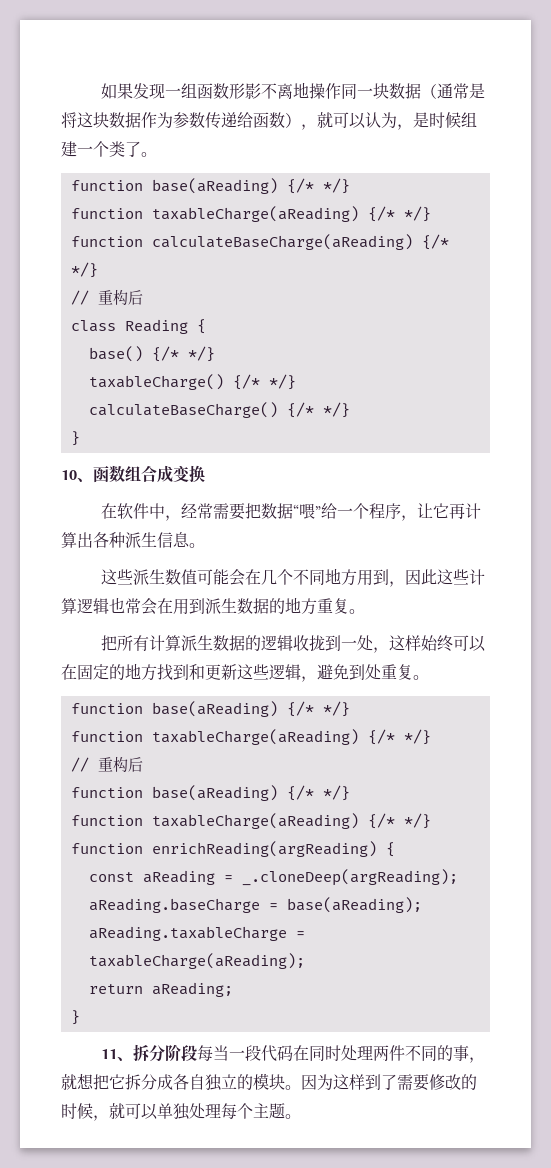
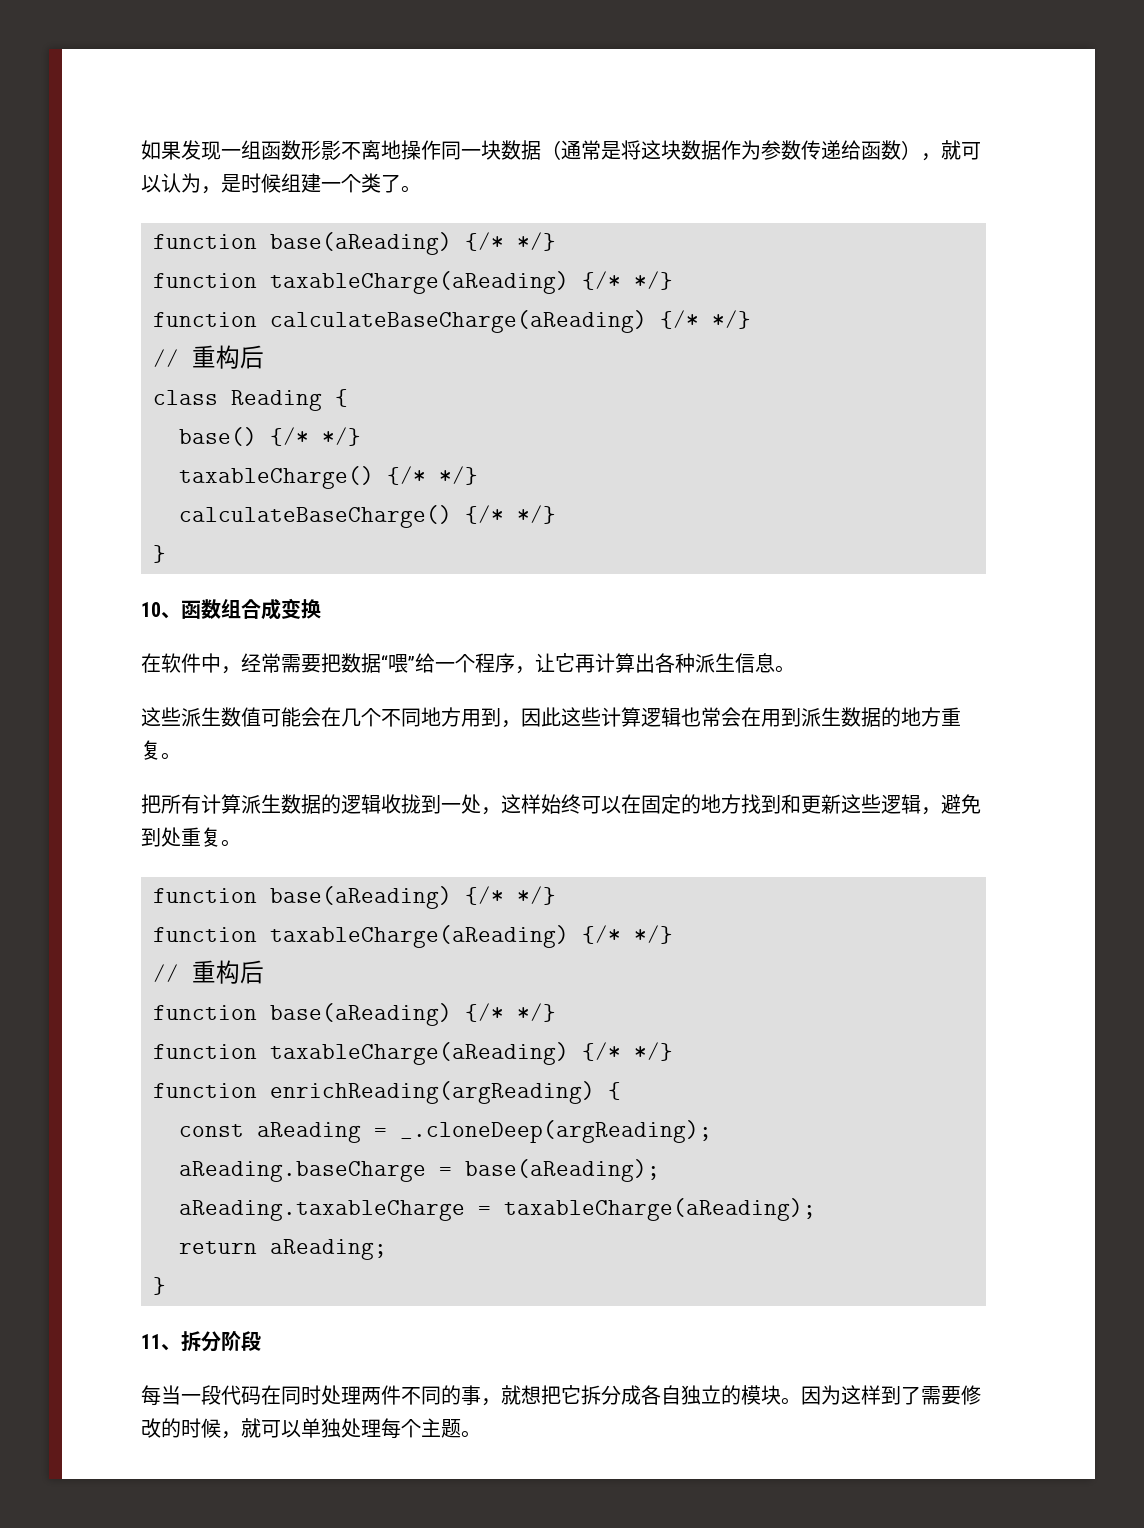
(198, 1053) none -> (261, 1341) //

